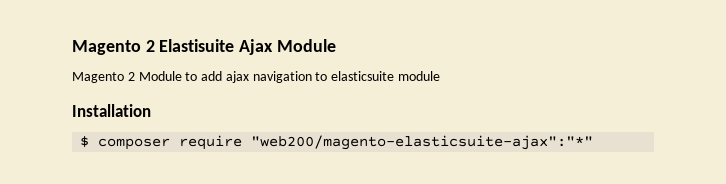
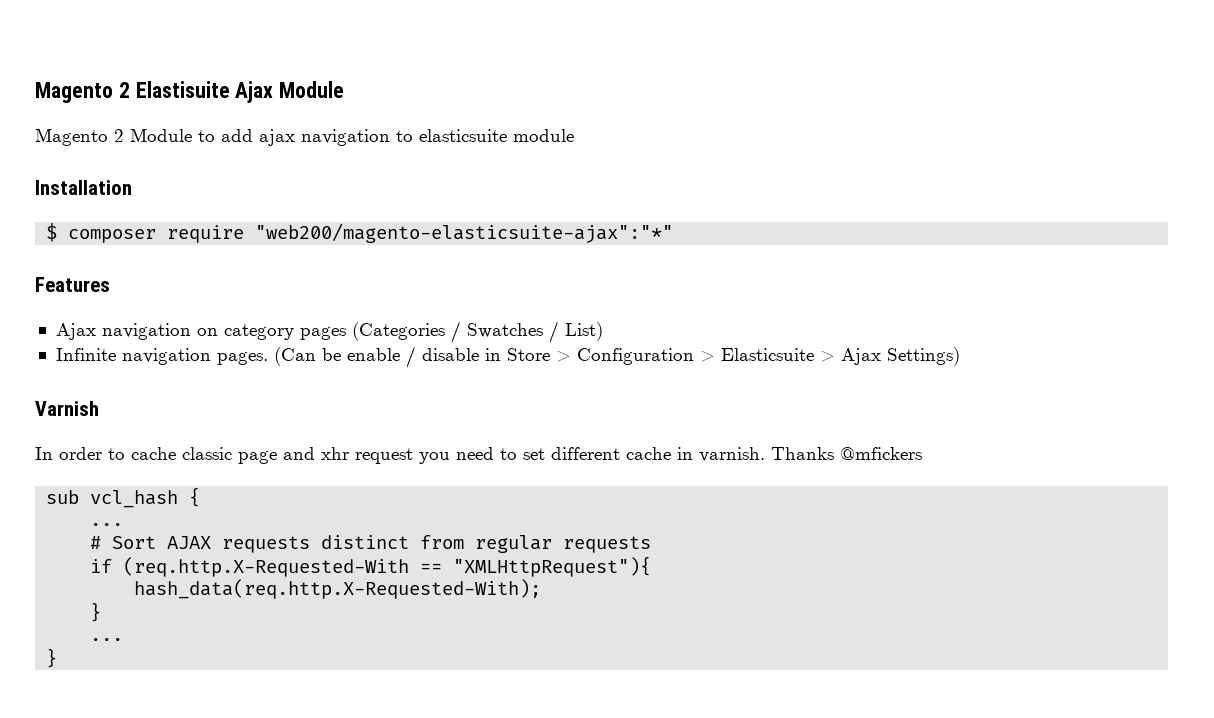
(594, 142) none -> [35,277,110,292] [55,321,603,343] [55,346,960,368] [35,401,99,416] [35,447,922,464] [46,487,201,508] [90,523,124,526] [90,535,652,553] [90,556,652,577] [134,579,542,599] [90,602,102,622] [90,638,124,641] [46,648,58,668] // Features // Ajax navigation on category pages (Categories / Swatches / List) // Infinite navigation pages. (Can be enable / disable in Store > Configuration > Elasticsuite > Ajax Settings) // Varnish // In order to cache classic page and xhr request you need to set different cache in varnish. Thanks @mfickers // sub vcl_hash { // ... // # Sort AJAX requests distinct from regular requests // if (req.http.X-Requested-With == "XMLHttpRequest"){ // hash_data(req.http.X-Requested-With); // } // ... // }

